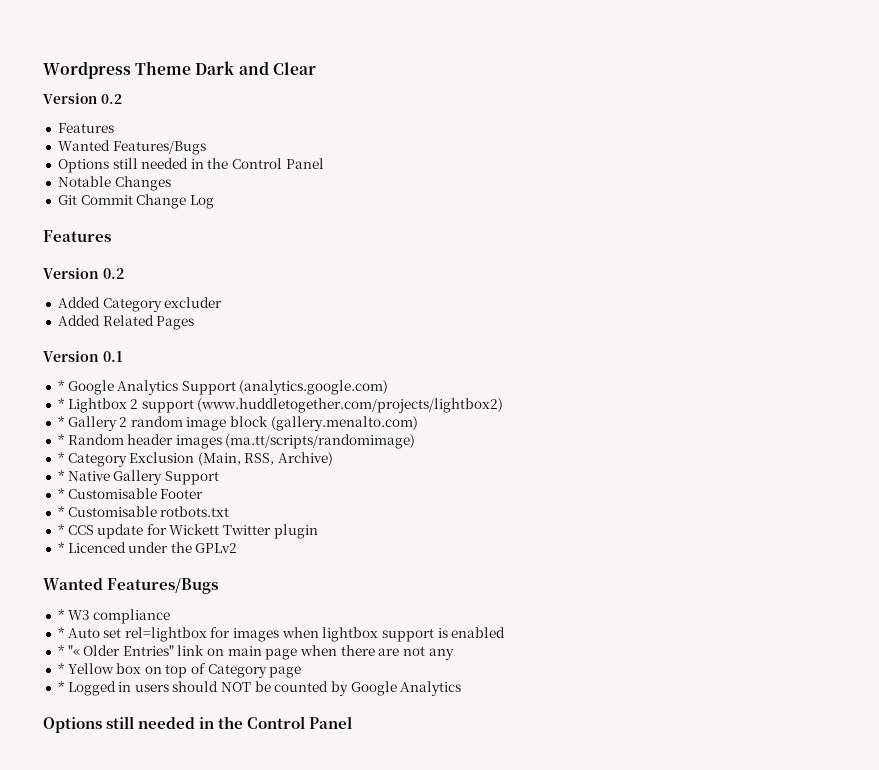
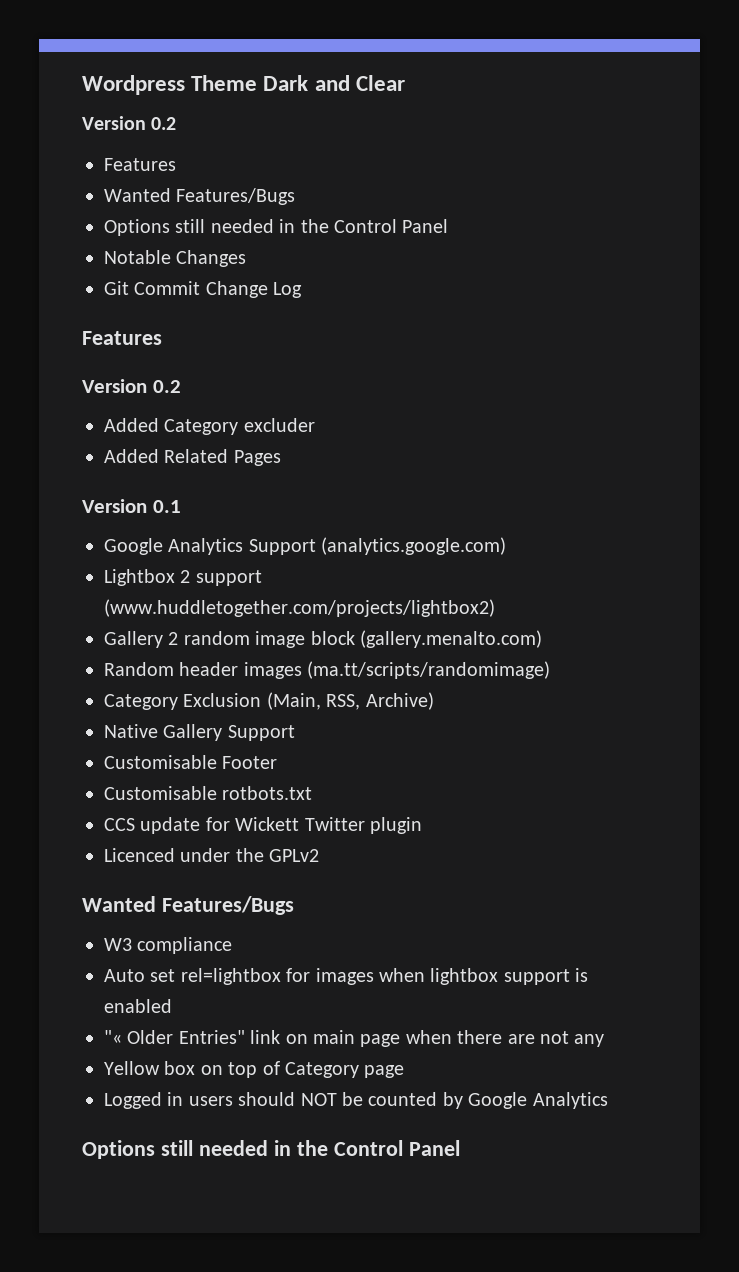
[57,380,65,391] * -> (181, 506) none
[57,398,65,409] * -> (507, 546) none
[57,416,65,427] * -> (495, 608) none
[57,434,65,445] * -> (542, 639) none
[57,452,65,463] * -> (551, 670) none
[57,470,65,481] * -> (434, 701) none
[57,488,65,499] * -> (295, 733) none
[57,506,65,517] * -> (278, 762) none
[57,524,65,535] * -> (313, 793) none
[57,542,65,553] * -> (422, 825) none
[57,609,65,620] * -> (294, 905) none
[57,627,65,638] * -> (233, 945) none
[57,645,65,656] * -> (172, 1006) none
[57,663,65,674] * -> (605, 1040) none
[57,681,65,692] * -> (405, 1071) none

